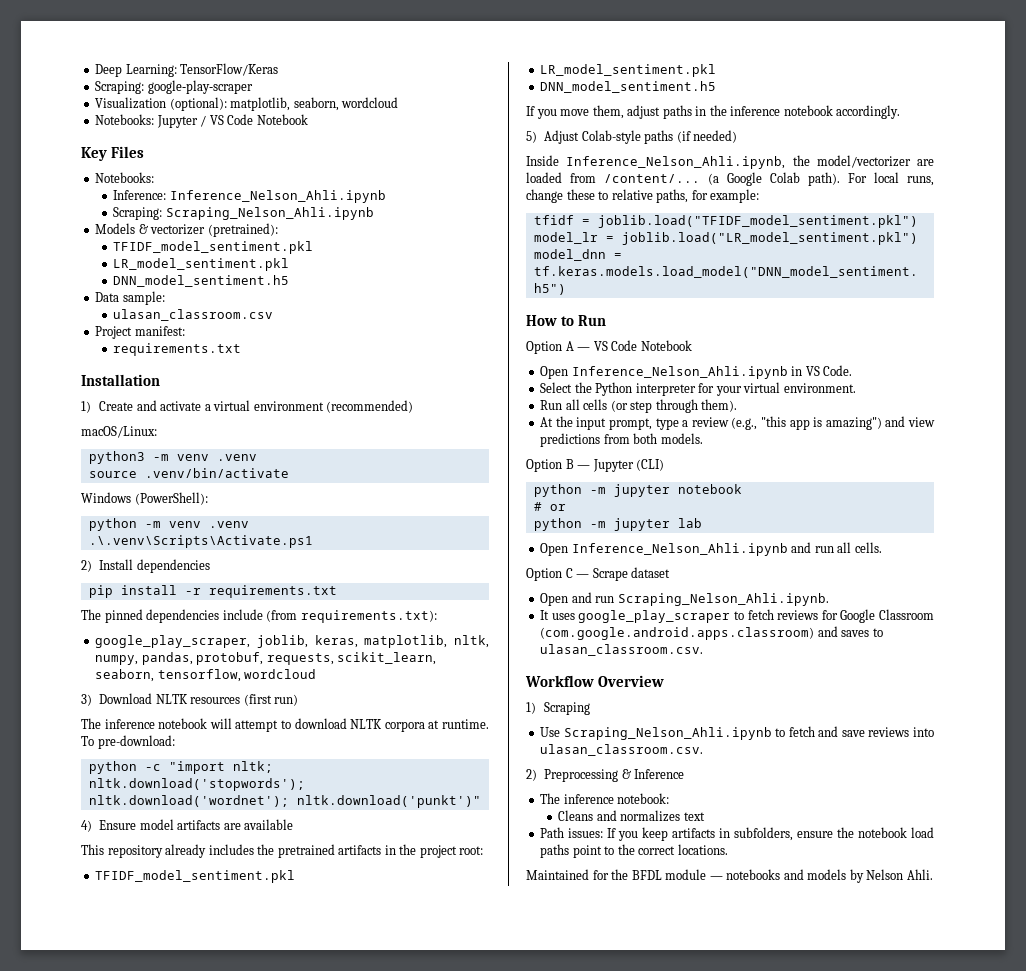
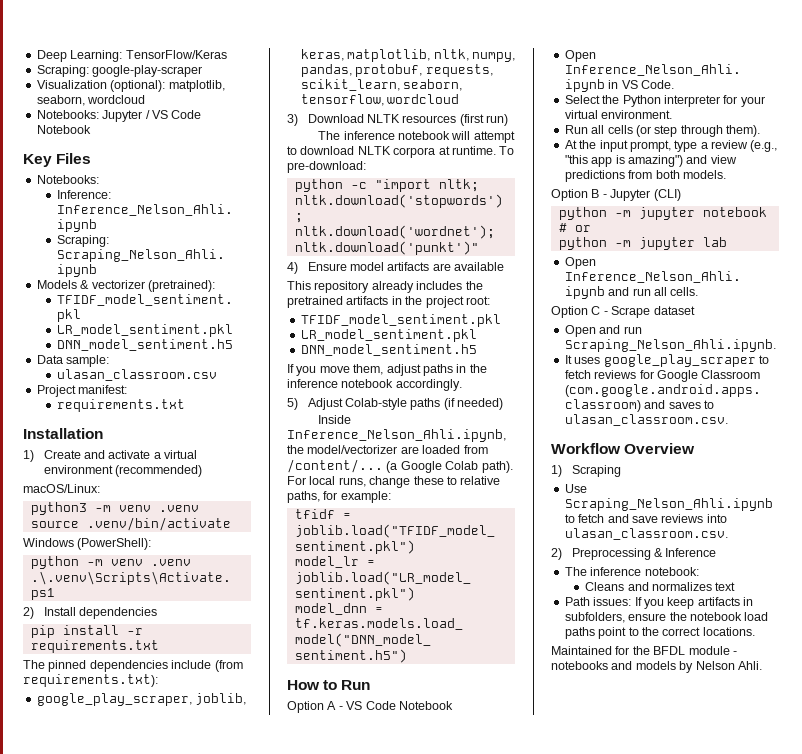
[577,347,591,351] — -> [338,706,343,710] -
[577,465,591,469] — -> [602,194,607,198] -
[576,574,590,578] — -> [603,311,608,315] -
[709,876,723,880] — -> [732,651,737,655] -

